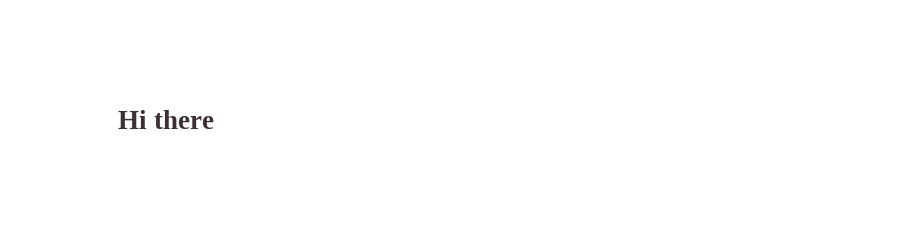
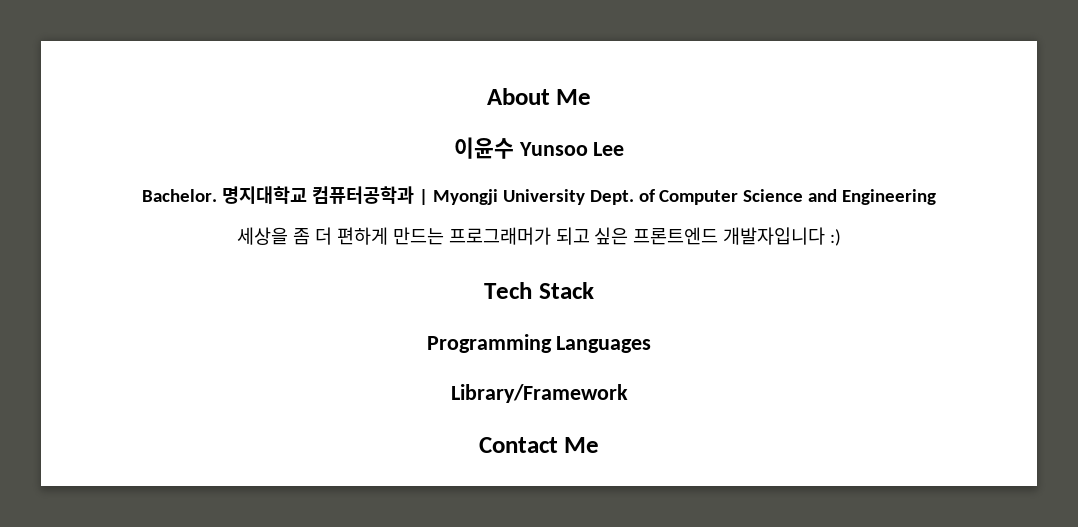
[118,110,215,129] Hi there -> [486,88,592,105] [453,137,625,159] [141,186,937,205] [236,227,842,246] [484,282,594,299] [426,334,652,353] [450,384,628,403] [478,437,600,453] About Me // 이윤수 Yunsoo Lee // Bachelor. 명지대학교 컴퓨터공학과 | Myongji University Dept. of Computer Science and Engineering // 세상을 좀 더 편하게 만드는 프로그래머가 되고 싶은 프론트엔드 개발자입니다 :) // Tech Stack // Programming Languages // Library/Framework // Contact Me

